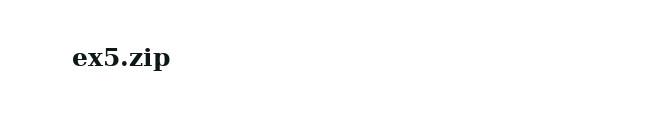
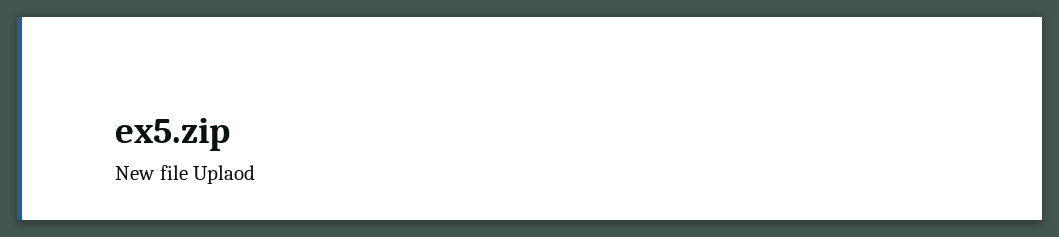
(170, 59) none -> [115,165,256,184] // New file Uplaod

